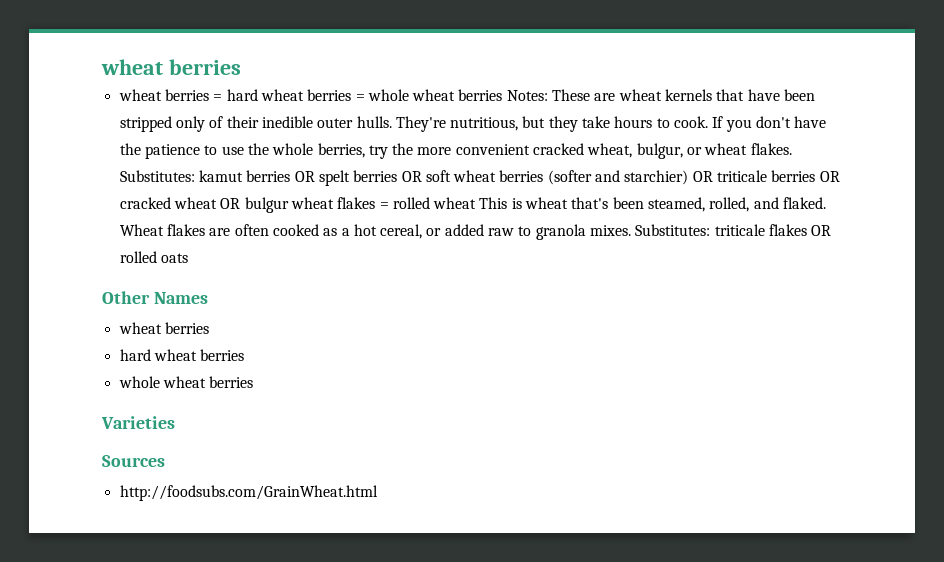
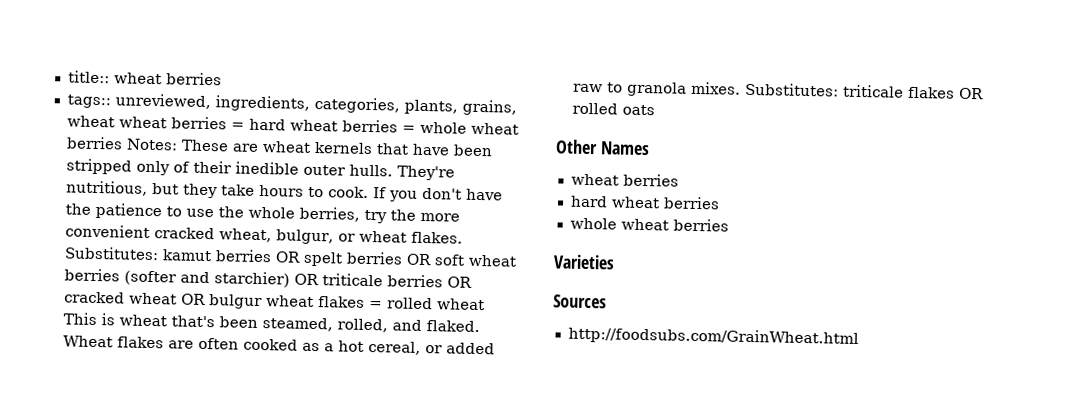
[101,59,241,75] wheat berries // -> [67,70,222,86] [66,93,517,116] [66,115,115,128] title:: wheat berries // tags:: unreviewed, ingredients, categories, plants, grains, wheat

